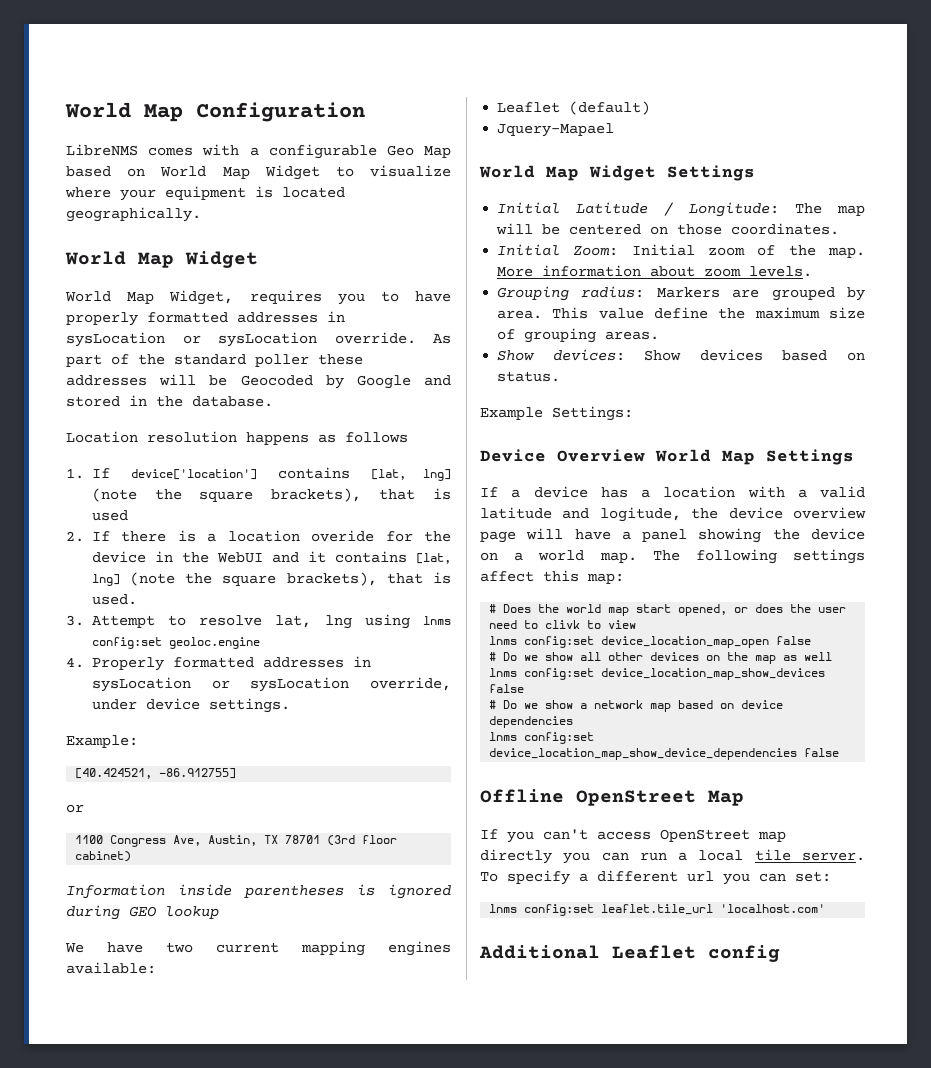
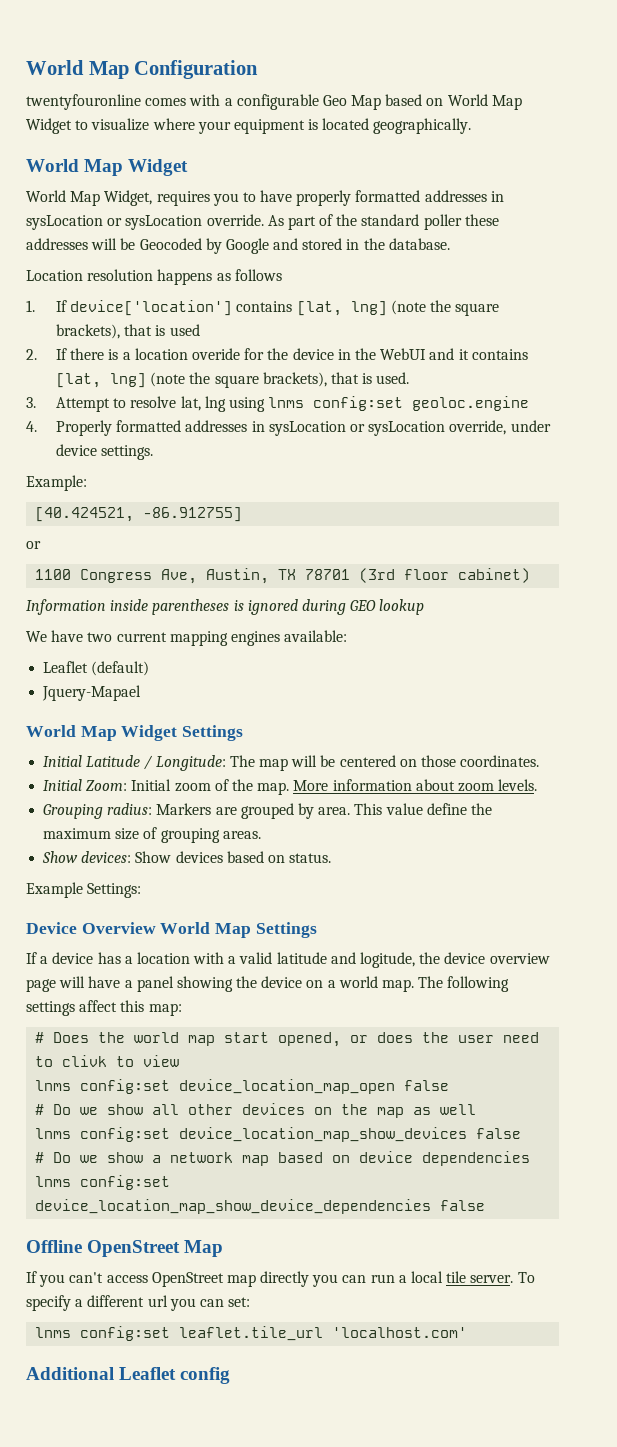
[66,144,138,156] LibreNMS -> [26,94,141,110] twentyfouronline

